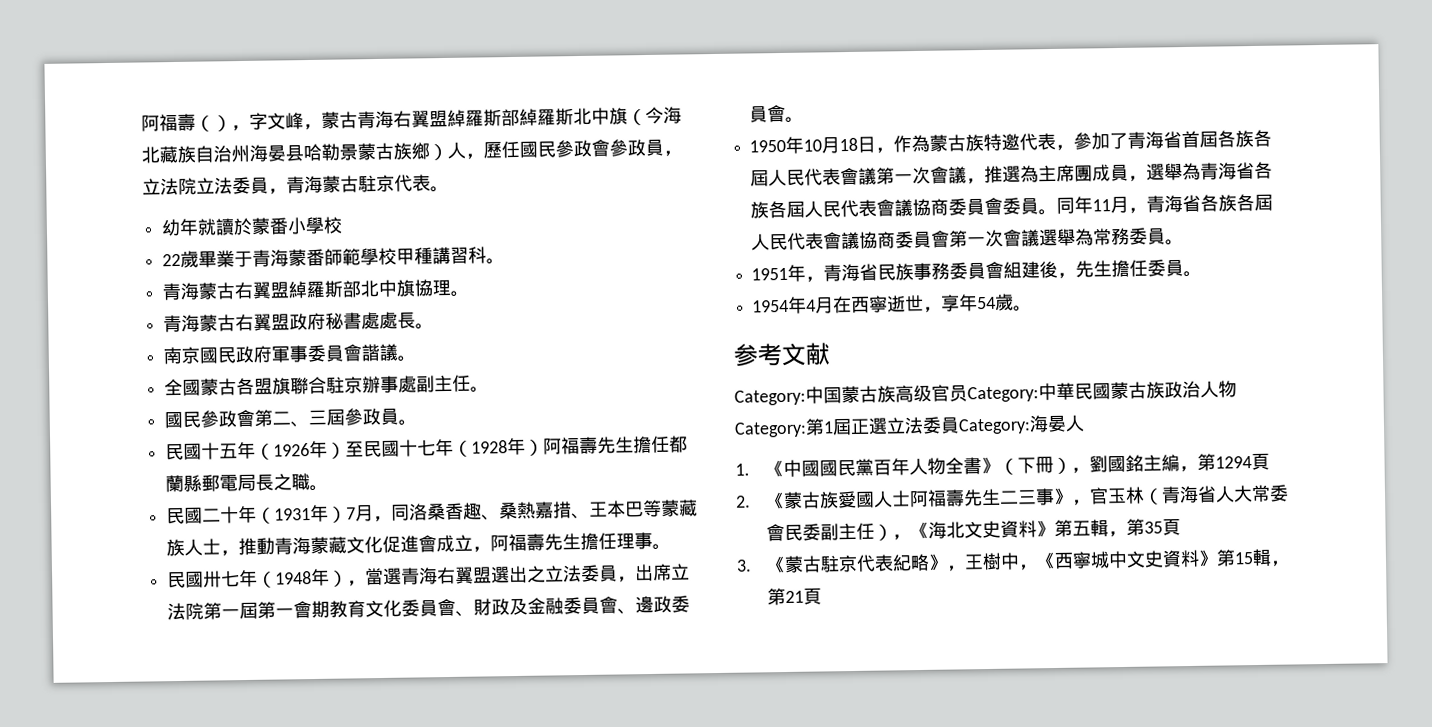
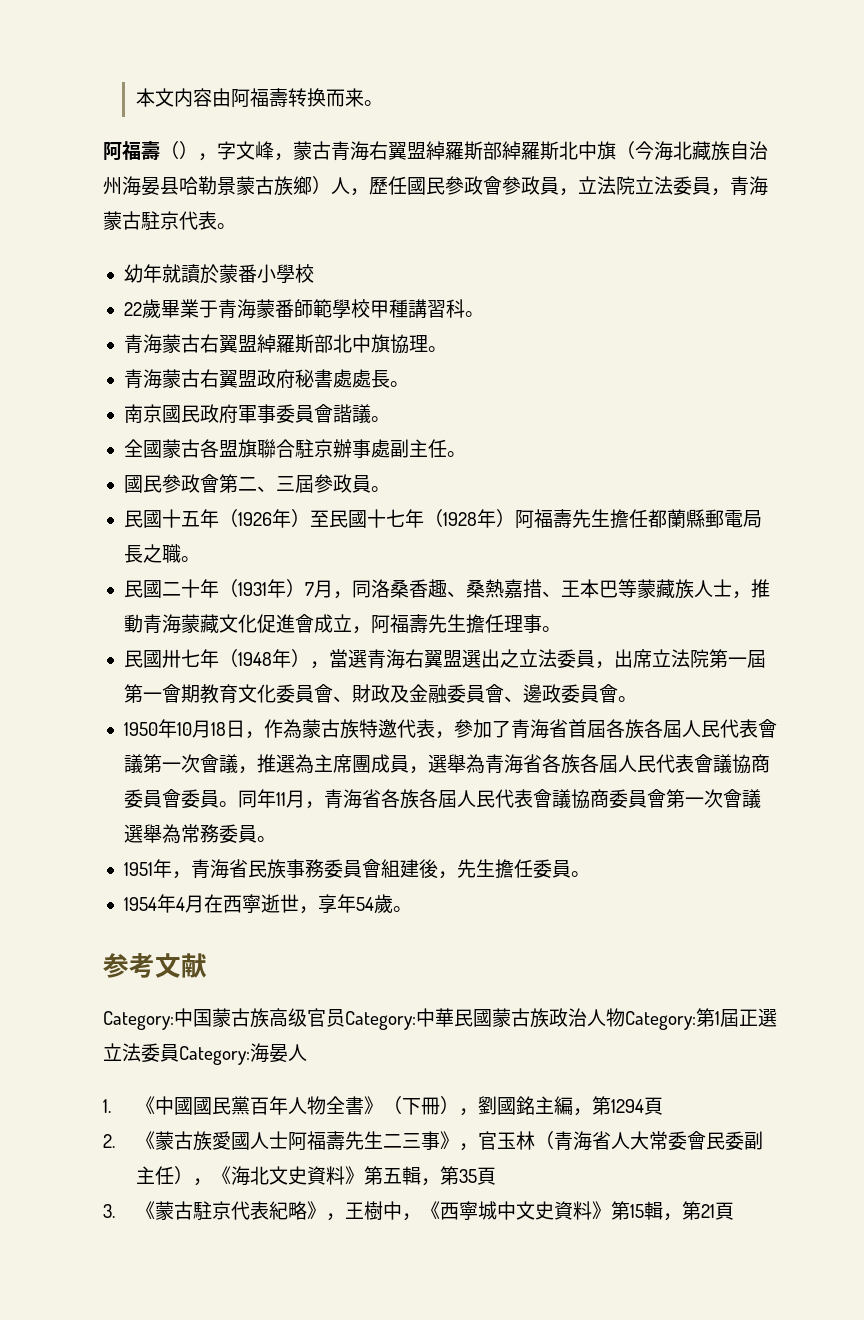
(141, 123) none -> [135,88,383,108] 本文内容由阿福壽转换而来。 //

